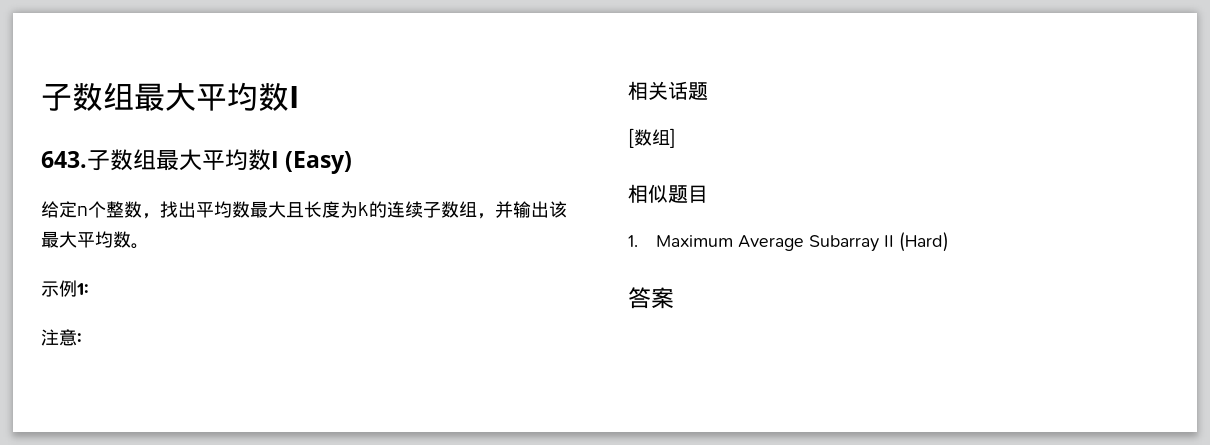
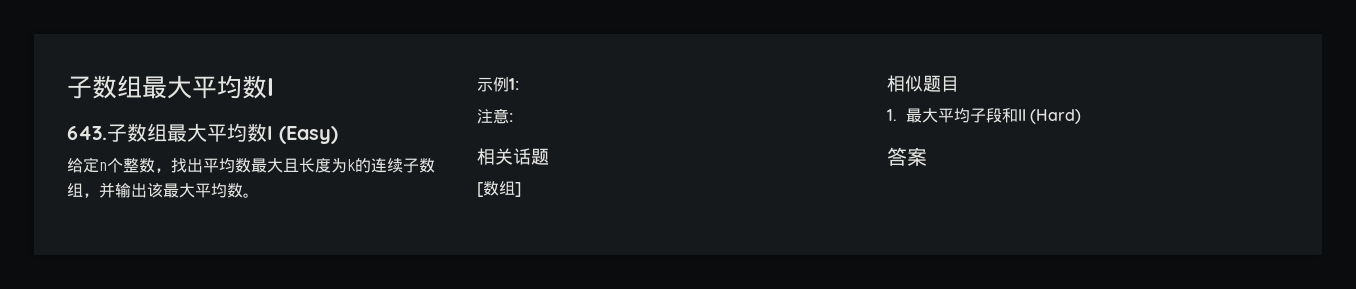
[655,235,879,252] Maximum Average Subarray -> [906,108,1019,123] 最大平均子段和

